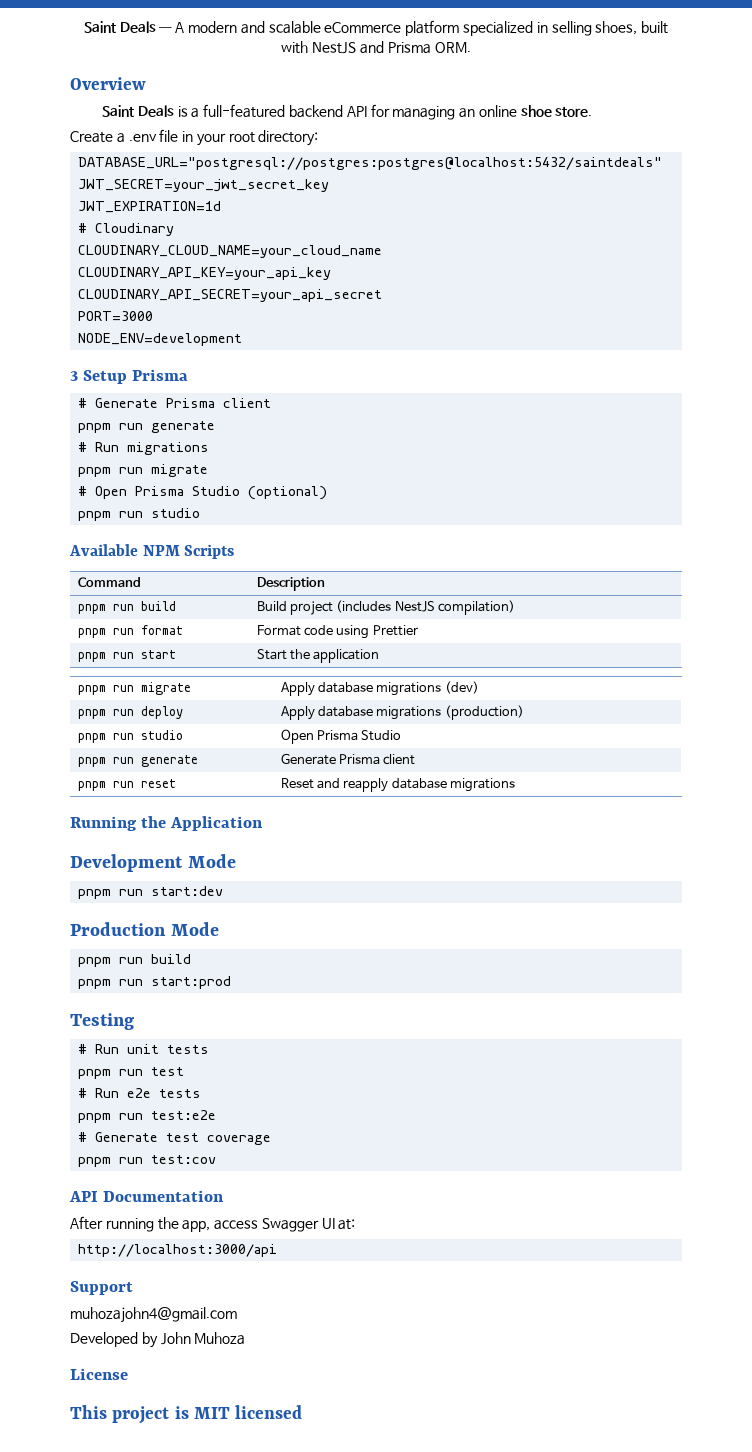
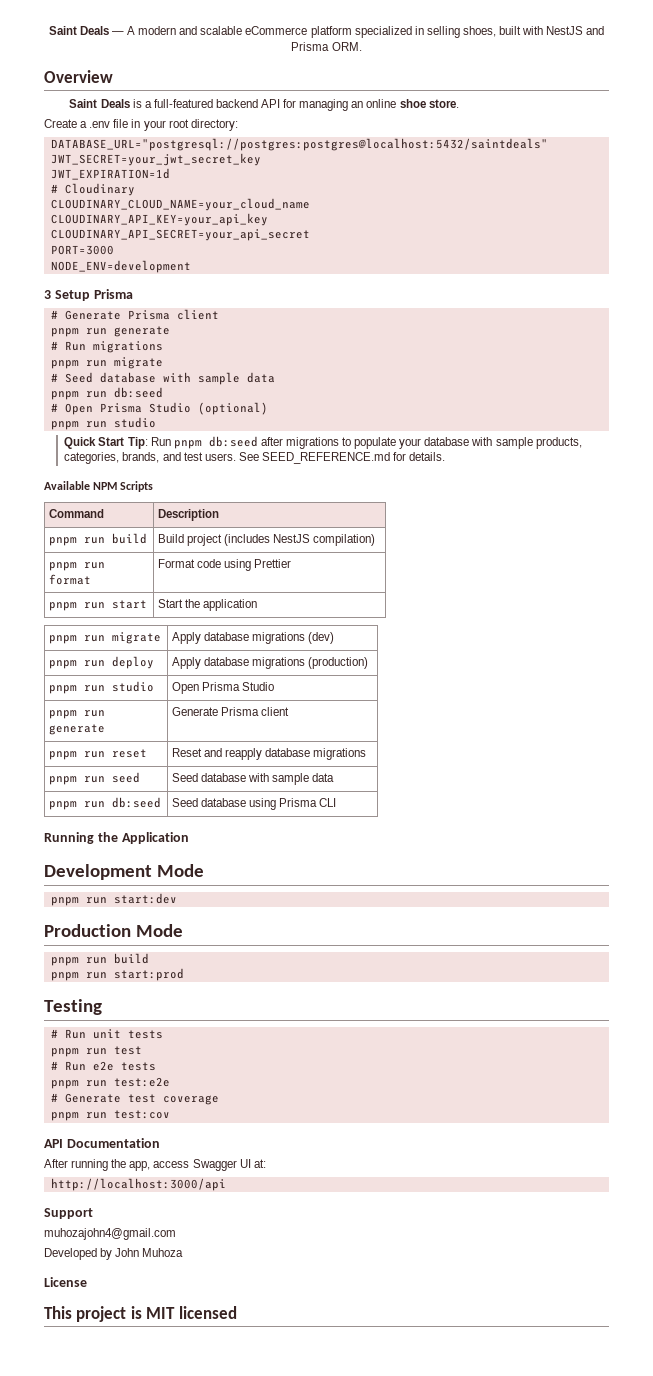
(209, 470) none -> [50,372,275,385] [50,387,163,400] // # Seed database with sample data // pnpm run db:seed
(201, 513) none -> [64,436,582,449] [64,452,446,464] // Quick Start Tip: Run pnpm db:seed after migrations to populate your database with sample products, categories, brands, and test users. See SEED_REFERENCE.md for details.
(516, 785) none -> [48,772,140,785] [171,773,335,785] [48,797,161,810] [171,798,337,810] // pnpm run seed | Seed database with sample data // pnpm run db:seed | Seed database using Prisma CLI

